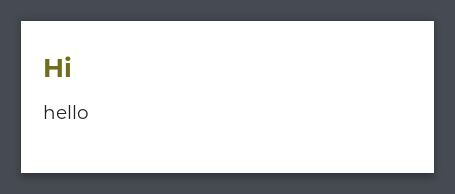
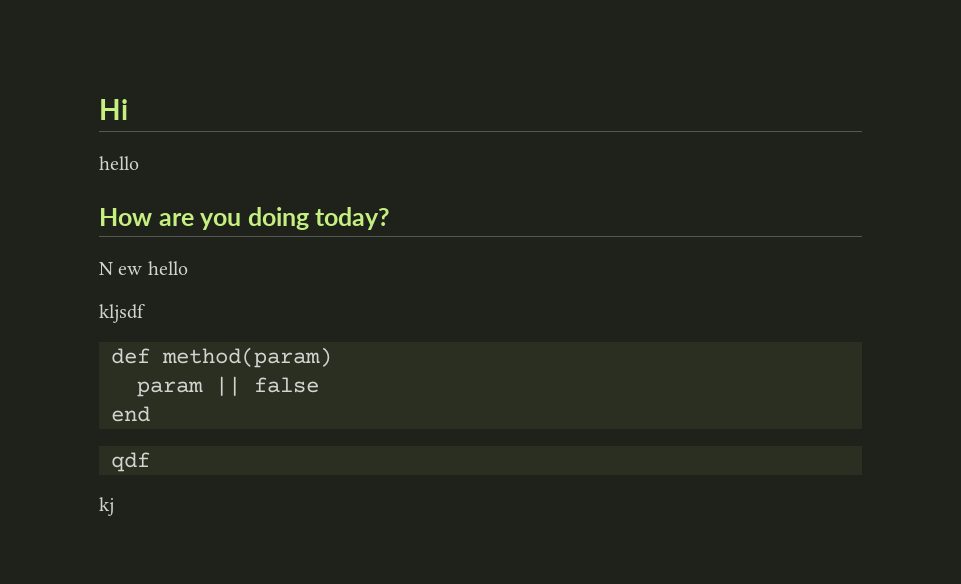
(89, 112) none -> [99,207,391,230] [99,261,188,275] [99,304,145,323] [111,347,332,368] [137,376,319,397] [111,406,150,422] [111,452,150,472] [99,497,114,516] // How are you doing today? // N ew hello // kljsdf // def method(param) // param || false // end // qdf // kj

